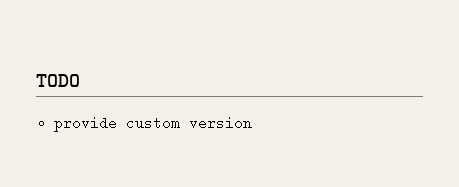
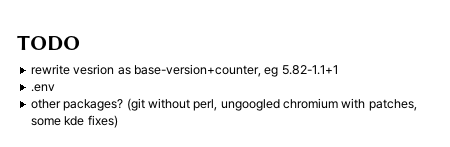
[54,116,253,132] provide custom version -> [30,64,338,77] [30,84,55,92] [30,98,417,111] [30,115,118,128] rewrite vesrion as base-version+counter, eg 5.82-1.1+1 // .env // other packages? (git without perl, ungoogled chromium with patches, some kde fixes)

